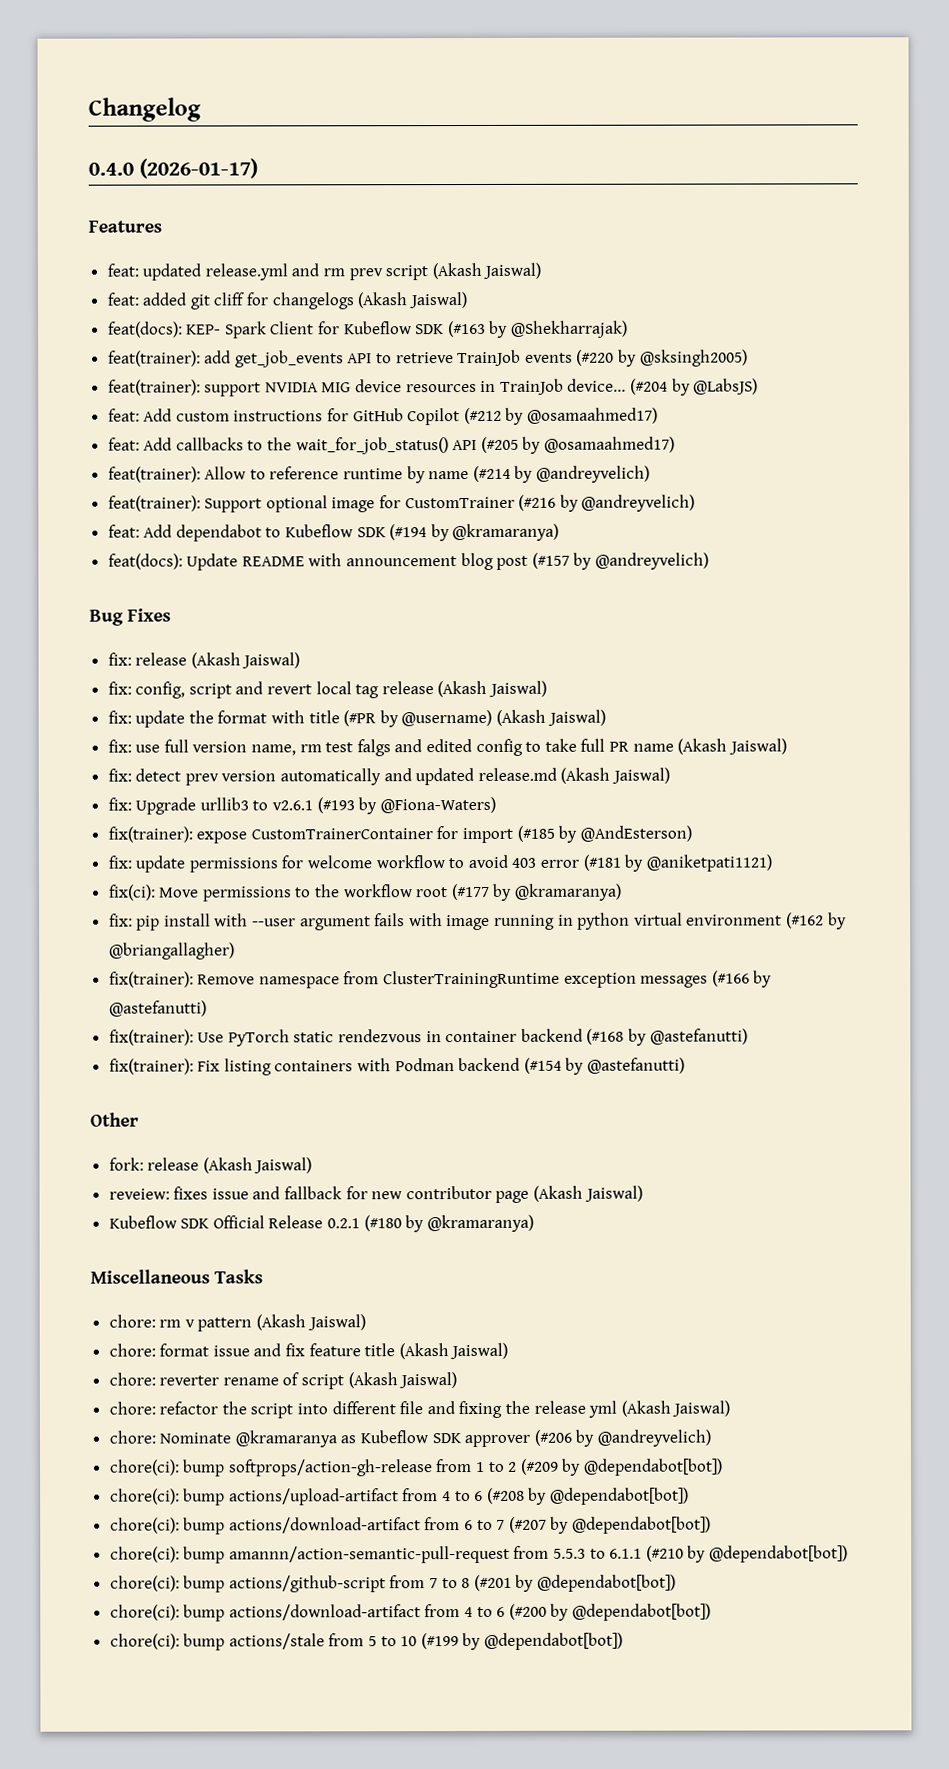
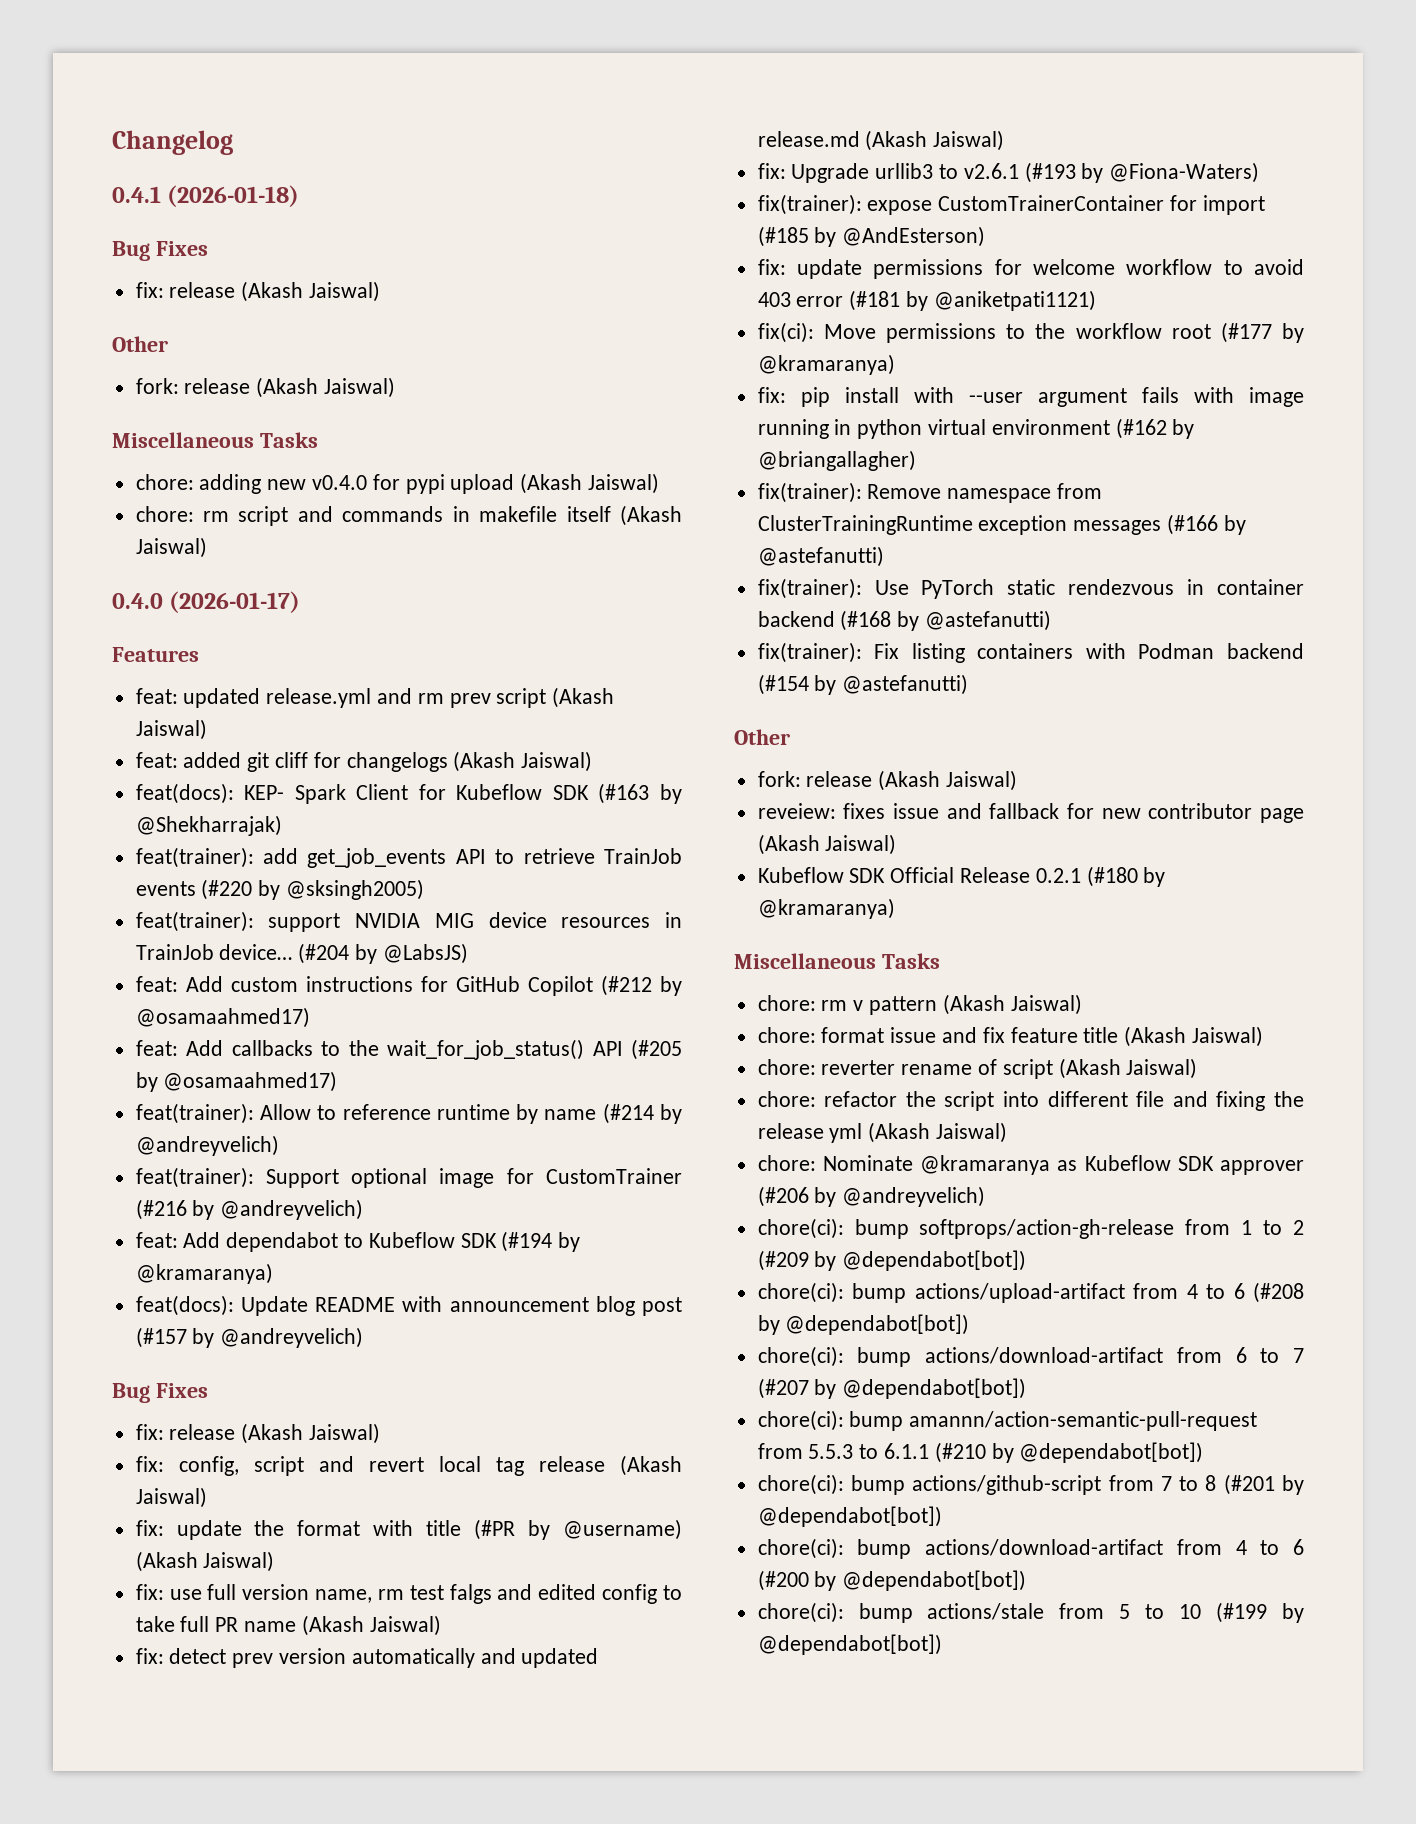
(201, 109) none -> [112,185,300,207] [112,241,208,261] [135,281,381,302] [112,336,168,352] [135,377,396,398] [112,432,318,448] [135,473,660,494] [135,505,682,526] [135,537,207,558] // 0.4.1 (2026-01-18) // Bug Fixes // fix: release (Akash Jaiswal) // Other // fork: release (Akash Jaiswal) // Miscellaneous Tasks // chore: adding new v0.4.0 for pypi upload (Akash Jaiswal) // chore: rm script and commands in makefile itself (Akash Jaiswal)

